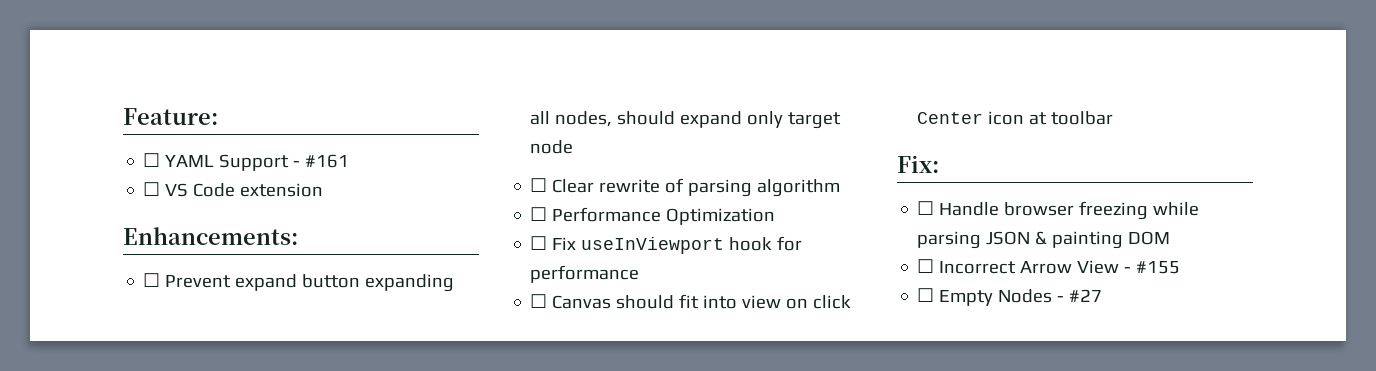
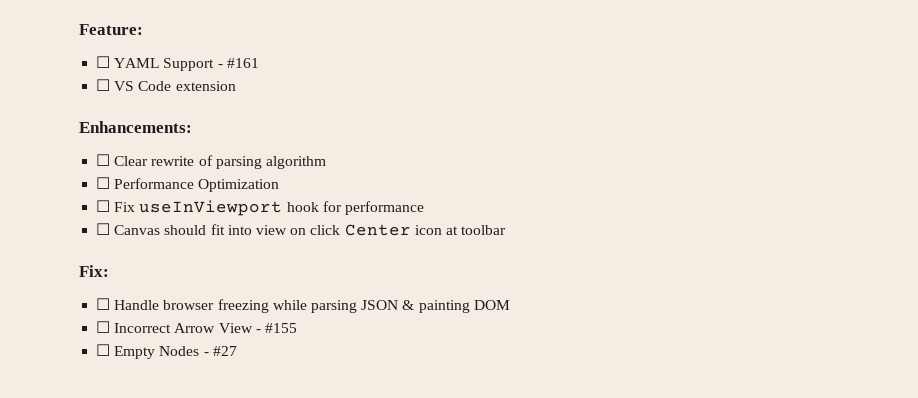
[143,273,455,292] [530,111,842,129] [530,140,574,154] // ☐ Prevent expand button expanding all nodes, should expand only target node -> (192, 127) none

